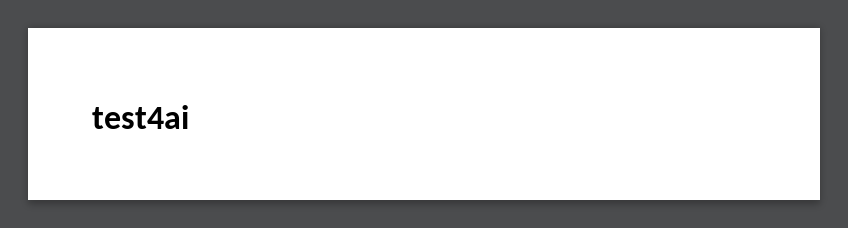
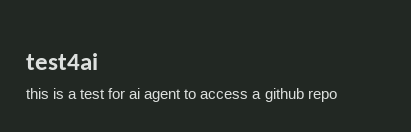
(189, 117) none -> [26,88,337,102] // this is a test for ai agent to access a github repo

